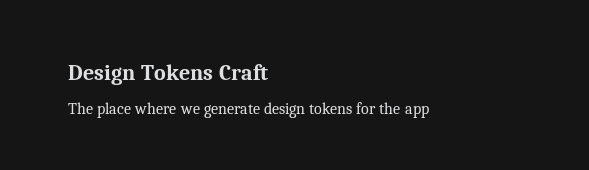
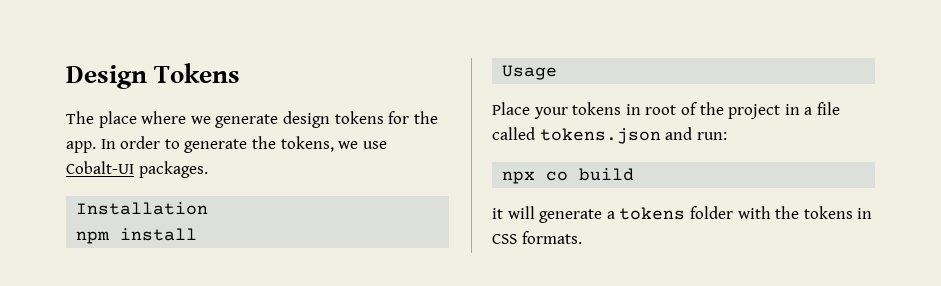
[218,64,268,80] Craft -> (241, 73) none
[404,105,429,118] app -> [66,136,387,153] [66,161,208,178] [76,202,209,215] [76,228,198,244] [502,65,558,80] [492,102,840,119] [492,127,727,144] [502,168,635,184] [492,206,873,223] [492,231,582,244] app. In order to generate the tokens, we use Cobalt-UI packages. // Installation // npm install // Usage // Place your tokens in root of the project in a file called tokens.json and run: // npx co build // it will generate a tokens folder with the tokens in CSS formats.

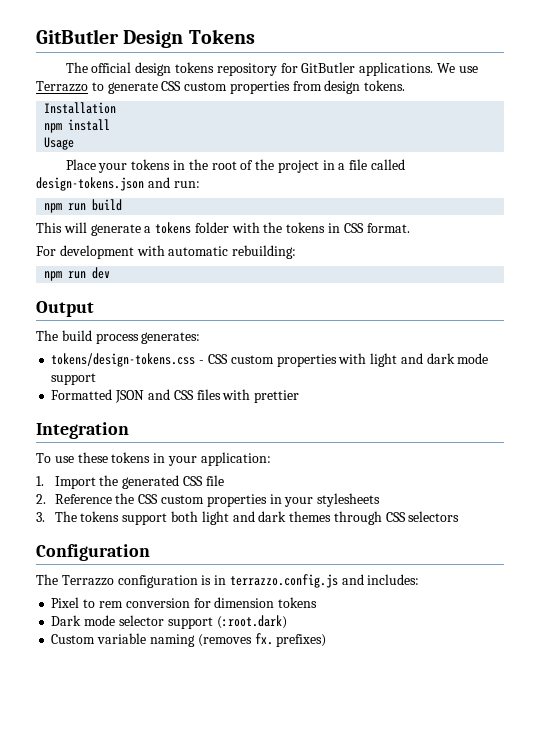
(66, 77) none -> [36,29,119,44] GitButler
[98,111,438,128] [66,136,387,153] [66,161,208,178] place where we generate design tokens for the app. In order to generate the tokens, we use Cobalt-UI packages. -> [91,62,478,76] [36,80,406,94] official design tokens repository for GitButler applications. We use Terrazzo to generate CSS custom properties from design tokens.
(641, 109) none -> [188,159,208,170] the
[539,128,661,144] tokens.json -> [36,177,144,191] design-tokens.json
[502,171,569,184] npx co -> [44,203,87,213] npm run
[492,208,503,219] it -> [36,222,62,233] This
[521,231,582,244] formats. -> [366,223,410,233] [36,245,297,259] [44,267,111,281] [36,301,94,317] [36,330,201,344] [51,353,489,367] [51,373,97,385] [51,389,300,403] [36,422,129,439] [36,452,271,466] [36,475,224,489] [36,493,381,507] [36,511,460,525] [36,544,150,561] [36,574,420,588] [51,597,318,608] [51,615,287,629] [51,633,327,647] format. // For development with automatic rebuilding: // npm run dev // Output // The build process generates: // tokens/design-tokens.css - CSS custom properties with light and dark mode support // Formatted JSON and CSS files with prettier // Integration // To use these tokens in your application: // 1. Import the generated CSS file // 2. Reference the CSS custom properties in your stylesheets // 3. The tokens support both light and dark themes through CSS selectors // Configuration // The Terrazzo configuration is in terrazzo.config.js and includes: // Pixel to rem conversion for dimension tokens // Dark mode selector support (:root.dark) // Custom variable naming (removes fx. prefixes)

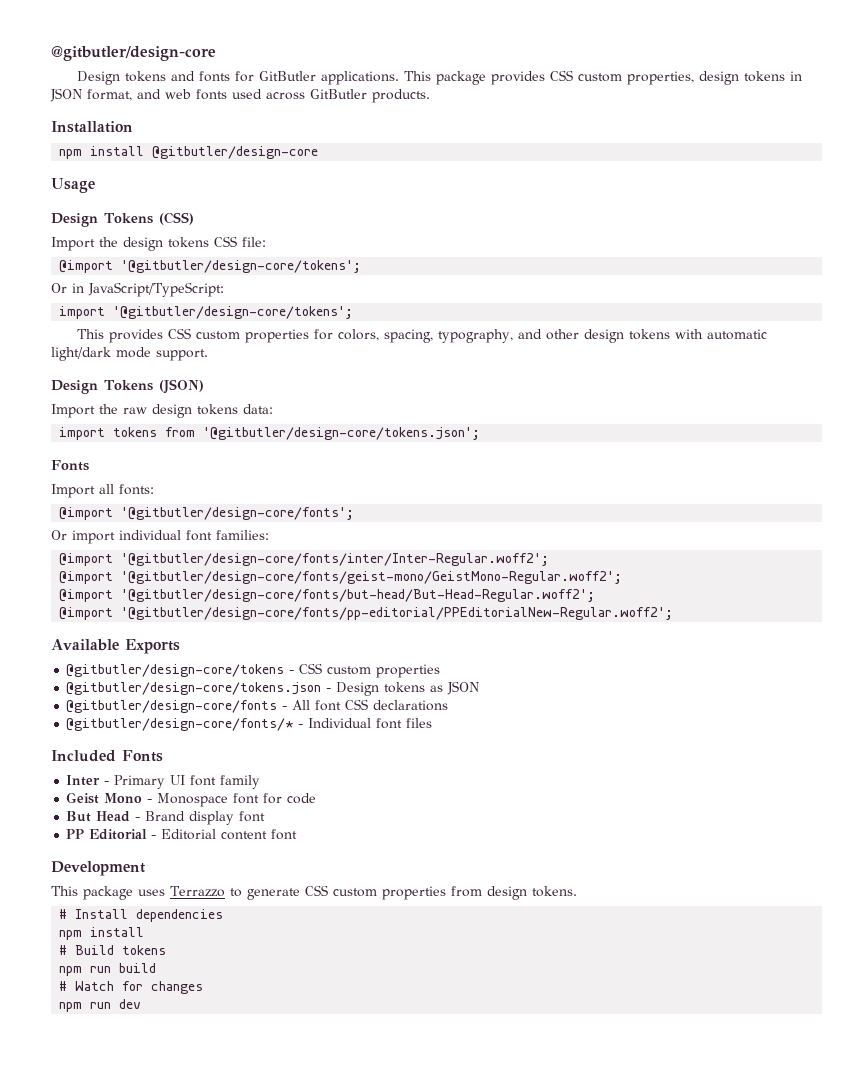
[36,29,255,48] [65,62,478,76] GitButler Design Tokens // The official design tokens repository for GitButler applications. We use -> [51,46,216,61] [77,70,803,85] [50,88,430,103] [51,121,133,133] [59,146,319,159] [51,178,95,193] [51,212,194,227] [51,236,266,251] [59,260,362,273] [51,282,224,297] [59,306,354,319] [77,328,768,343] [51,347,208,361] [51,379,204,394] [51,404,273,418] [59,427,481,440] [51,460,89,471] [51,484,154,498] [59,507,355,520] [51,530,269,544] [59,553,550,566] [59,571,623,584] [59,589,596,602] [59,607,674,620] [51,639,180,654] [66,663,441,678] [66,681,480,696] [66,699,449,713] [66,718,433,731] [51,750,163,762] [66,775,261,789] [66,792,317,807] [66,811,266,825] [66,829,298,840] [51,861,145,876] [51,886,165,900] @gitbutler/design-core // Design tokens and fonts for GitButler applications. This package provides CSS custom properties, design tokens in JSON format, and web fonts used across GitButler products. // Installation // npm install @gitbutler/design-core // Usage // Design Tokens (CSS) // Import the design tokens CSS file: // @import '@gitbutler/design-core/tokens'; // Or in JavaScript/TypeScript: // import '@gitbutler/design-core/tokens'; // This provides CSS custom properties for colors, spacing, typography, and other design tokens with automatic light/dark mode support. // Design Tokens (JSON) // Import the raw design tokens data: // import tokens from '@gitbutler/design-core/tokens.json'; // Fonts // Import all fonts: // @import '@gitbutler/design-core/fonts'; // Or import individual font families: // @import '@gitbutler/design-core/fonts/inter/Inter-Regular.woff2'; // @import '@gitbutler/design-core/fonts/geist-mono/GeistMono-Regular.woff2'; // @import '@gitbutler/design-core/fonts/but-head/But-Head-Regular.woff2'; // @import '@gitbutler/design-core/fonts/pp-editorial/PPEditorialNew-Regular.woff2'; // Available Exports // @gitbutler/design-core/tokens - CSS custom properties // @gitbutler/design-core/tokens.json - Design tokens as JSON // @gitbutler/design-core/fonts - All font CSS declarations // @gitbutler/design-core/fonts/* - Individual font files // Included Fonts // Inter - Primary UI font family // Geist Mono - Monospace font for code // But Head - Brand display font // PP Editorial - Editorial content font // Development // This package uses
[44,102,117,114] Installation -> [59,909,224,922] # Install dependencies
[44,137,75,150] [65,159,405,173] [36,177,200,191] [44,199,123,213] [36,222,410,236] [36,245,297,259] [44,267,111,281] [36,301,94,317] [36,330,201,344] [51,353,489,367] [51,373,97,385] [51,389,300,403] [36,422,129,439] [36,452,271,466] [36,475,224,489] [36,493,381,507] [36,511,460,525] [36,544,150,561] [36,574,420,588] [51,597,318,608] [51,615,287,629] [51,633,327,647] Usage // Place your tokens in the root of the project in a file called design-tokens.json and run: // npm run build // This will generate a tokens folder with the tokens in CSS format. // For development with automatic rebuilding: // npm run dev // Output // The build process generates: // tokens/design-tokens.css - CSS custom properties with light and dark mode support // Formatted JSON and CSS files with prettier // Integration // To use these tokens in your application: // 1. Import the generated CSS file // 2. Reference the CSS custom properties in your stylesheets // 3. The tokens support both light and dark themes through CSS selectors // Configuration // The Terrazzo configuration is in terrazzo.config.js and includes: // Pixel to rem conversion for dimension tokens // Dark mode selector support (:root.dark) // Custom variable naming (removes fx. prefixes) -> [59,945,167,955] [59,963,157,976] [59,981,204,994] [59,999,142,1012] # Build tokens // npm run build // # Watch for changes // npm run dev

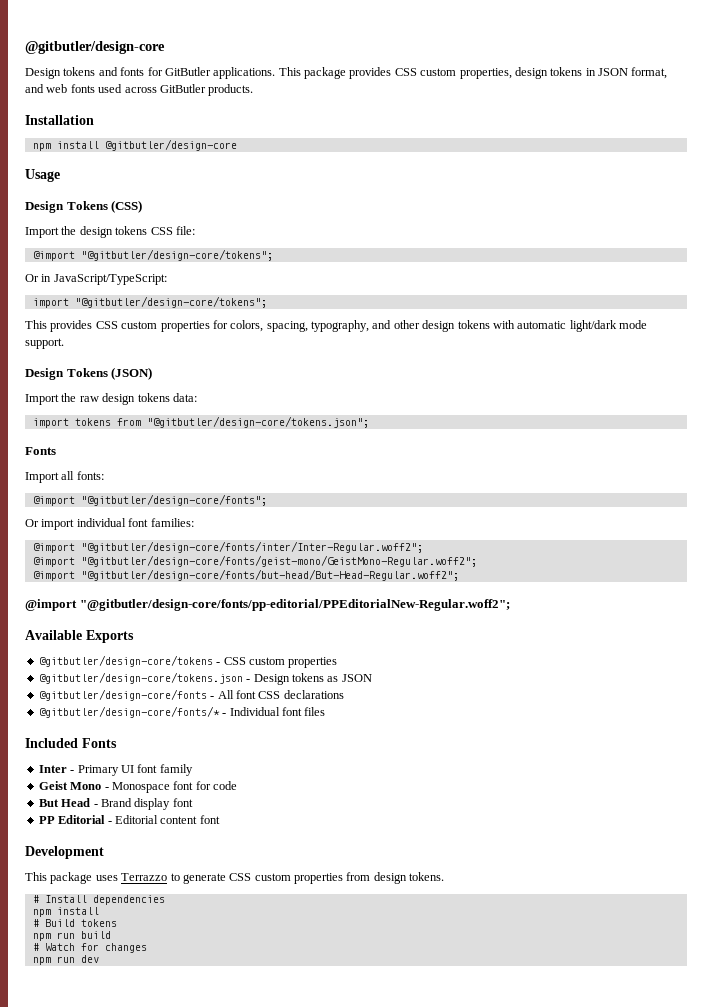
[121,260,362,273] '@gitbutler/design-core/tokens'; -> [80,249,273,261] "@gitbutler/design-core/tokens";
[113,306,354,319] '@gitbutler/design-core/tokens'; -> [74,296,267,308] "@gitbutler/design-core/tokens";
[203,427,481,440] '@gitbutler/design-core/tokens.json'; -> [146,416,369,428] "@gitbutler/design-core/tokens.json";
[121,507,355,520] '@gitbutler/design-core/fonts'; -> [80,494,267,506] "@gitbutler/design-core/fonts";
[121,553,550,566] [59,571,623,584] [59,589,596,602] [59,607,674,620] '@gitbutler/design-core/fonts/inter/Inter-Regular.woff2'; // @import '@gitbutler/design-core/fonts/geist-mono/GeistMono-Regular.woff2'; // @import '@gitbutler/design-core/fonts/but-head/But-Head-Regular.woff2'; // @import '@gitbutler/design-core/fonts/pp-editorial/PPEditorialNew-Regular.woff2'; -> [80,541,423,553] [32,555,477,567] [32,569,459,581] [25,599,510,611] "@gitbutler/design-core/fonts/inter/Inter-Regular.woff2"; // @import "@gitbutler/design-core/fonts/geist-mono/GeistMono-Regular.woff2"; // @import "@gitbutler/design-core/fonts/but-head/But-Head-Regular.woff2"; // @import "@gitbutler/design-core/fonts/pp-editorial/PPEditorialNew-Regular.woff2";

